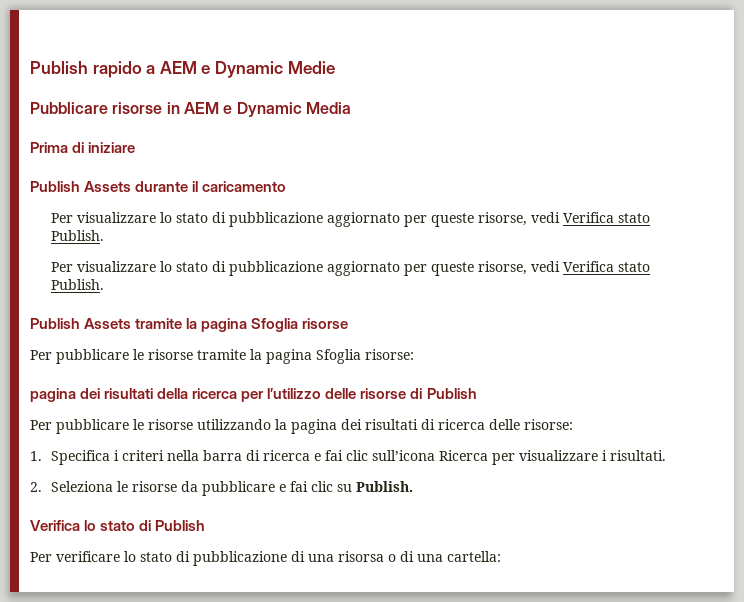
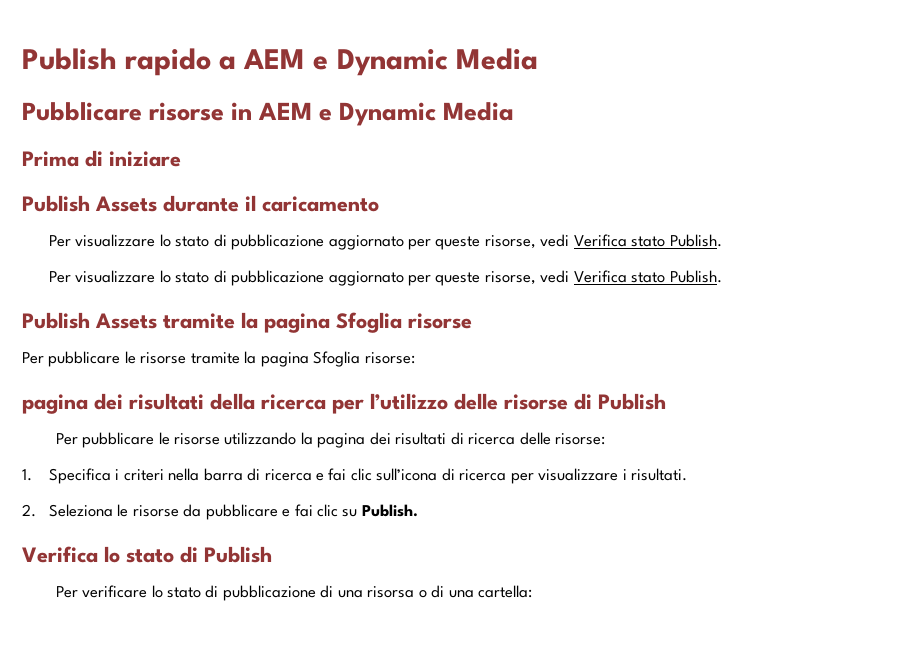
[287,61,335,74] Medie -> [455,48,538,70] Media
[439,450,489,461] Ricerca -> [441,468,507,481] di ricerca

